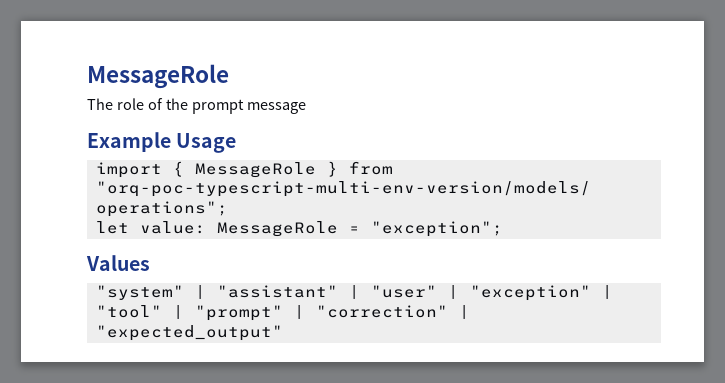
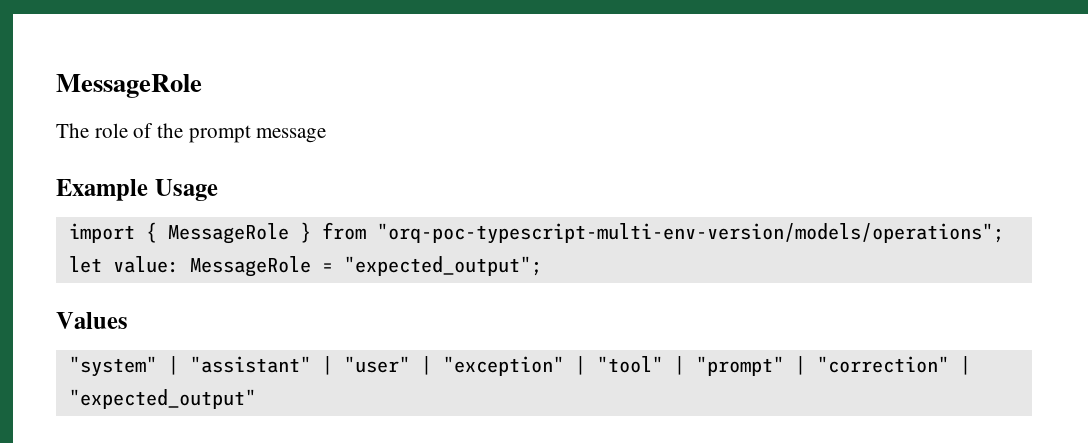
[370,221,503,237] "exception"; -> [343,256,542,276] "expected_output";

